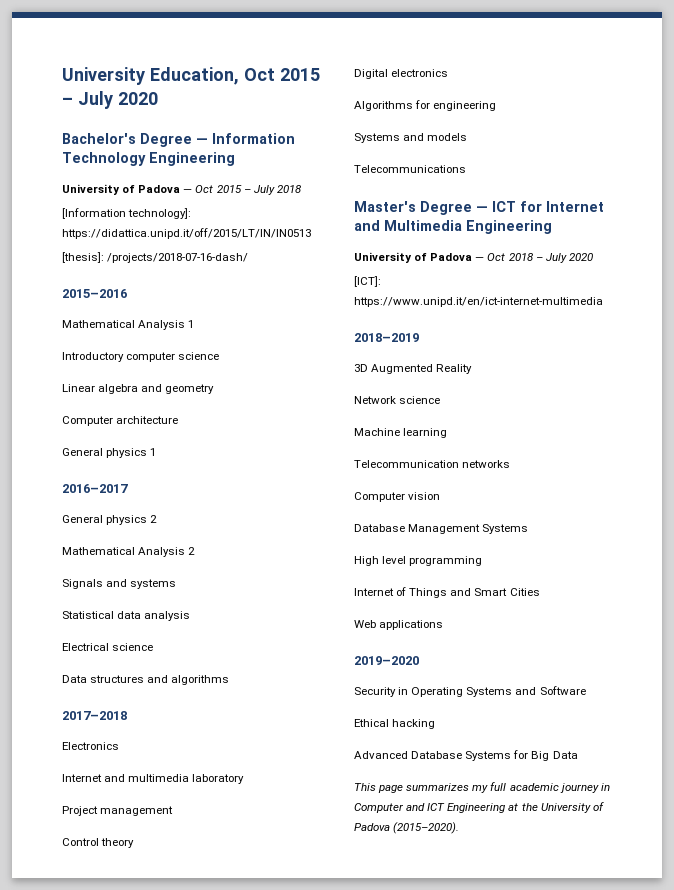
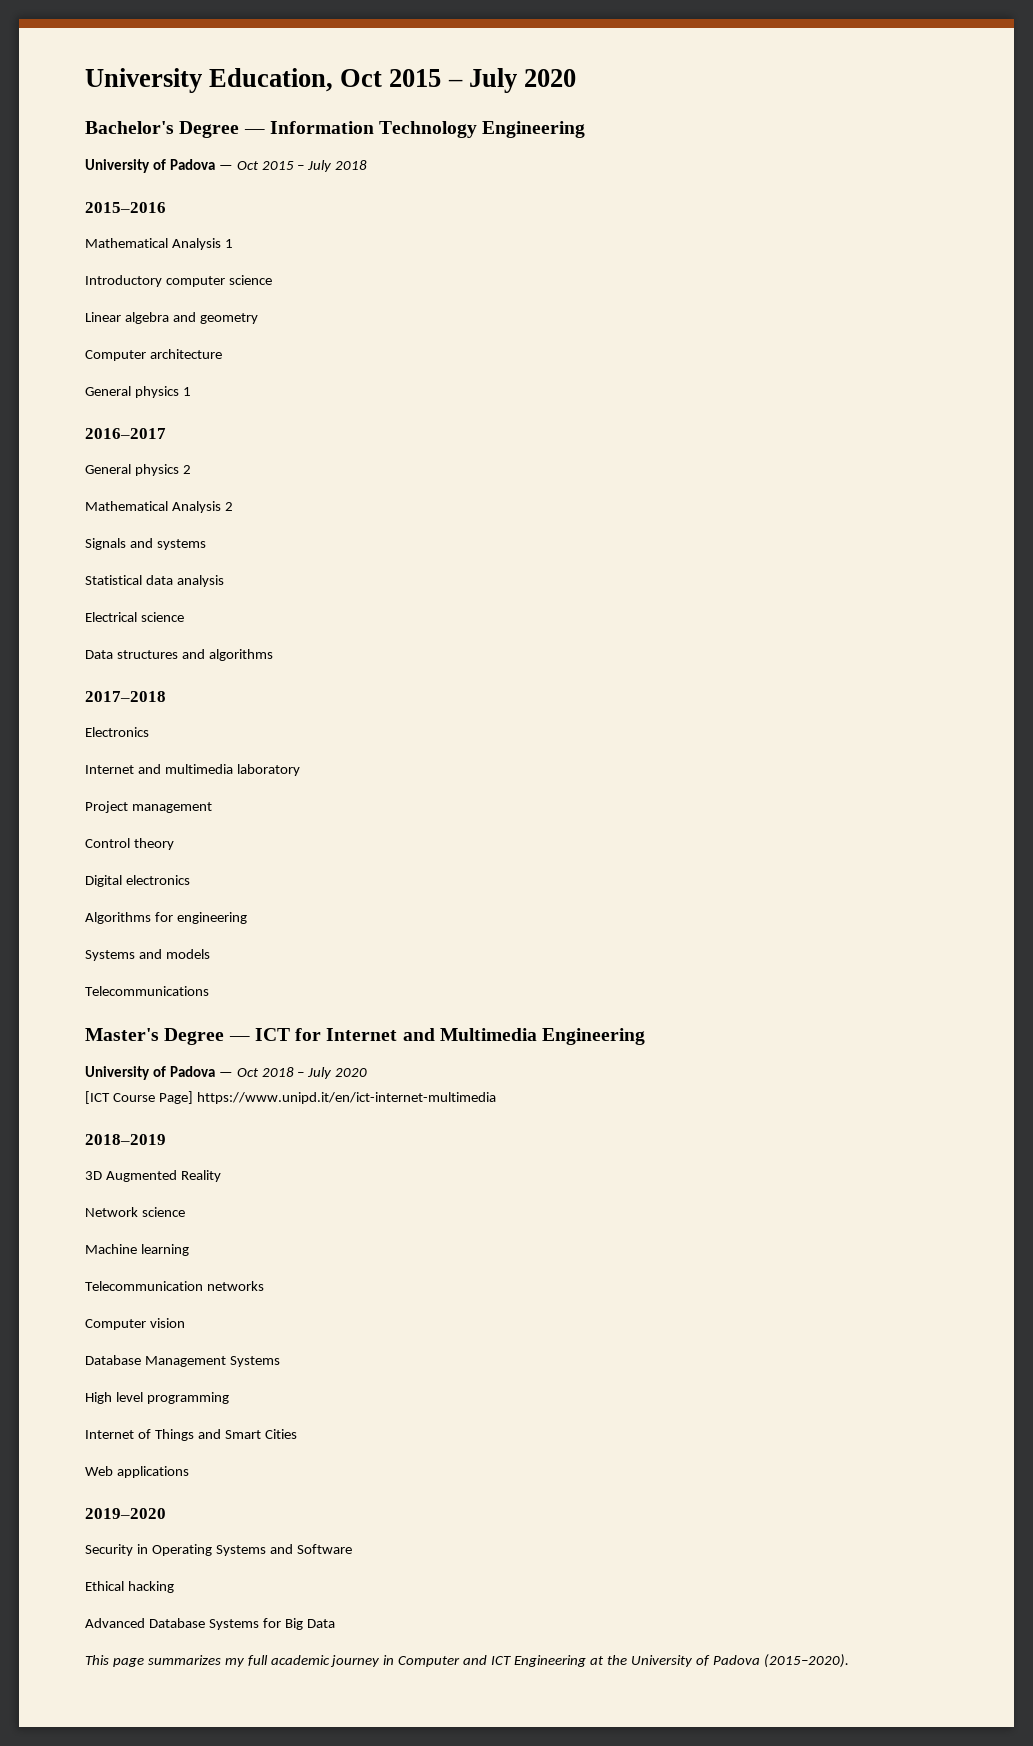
[62,208,192,219] [62,228,311,239] [62,252,249,263] // [Information technology]: https://didattica.unipd.it/off/2015/LT/IN/IN0513 // [thesis]: /projects/2018-07-16-dash/ -> (368, 165) none
[354,276,381,287] [ICT]: -> [85,1091,193,1104] [ICT Course Page]

